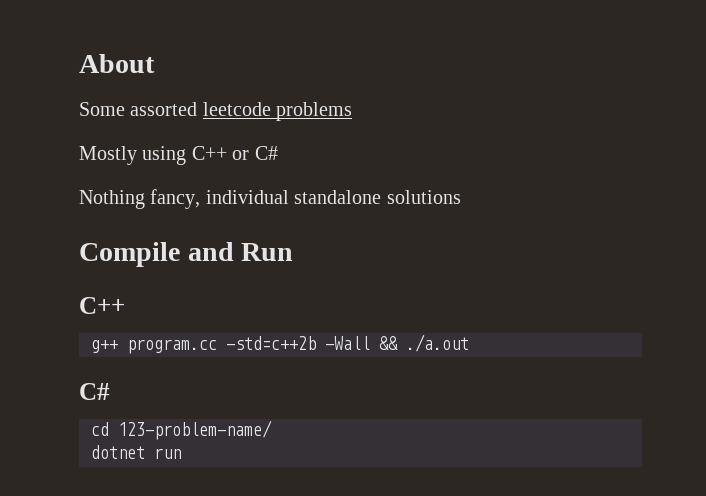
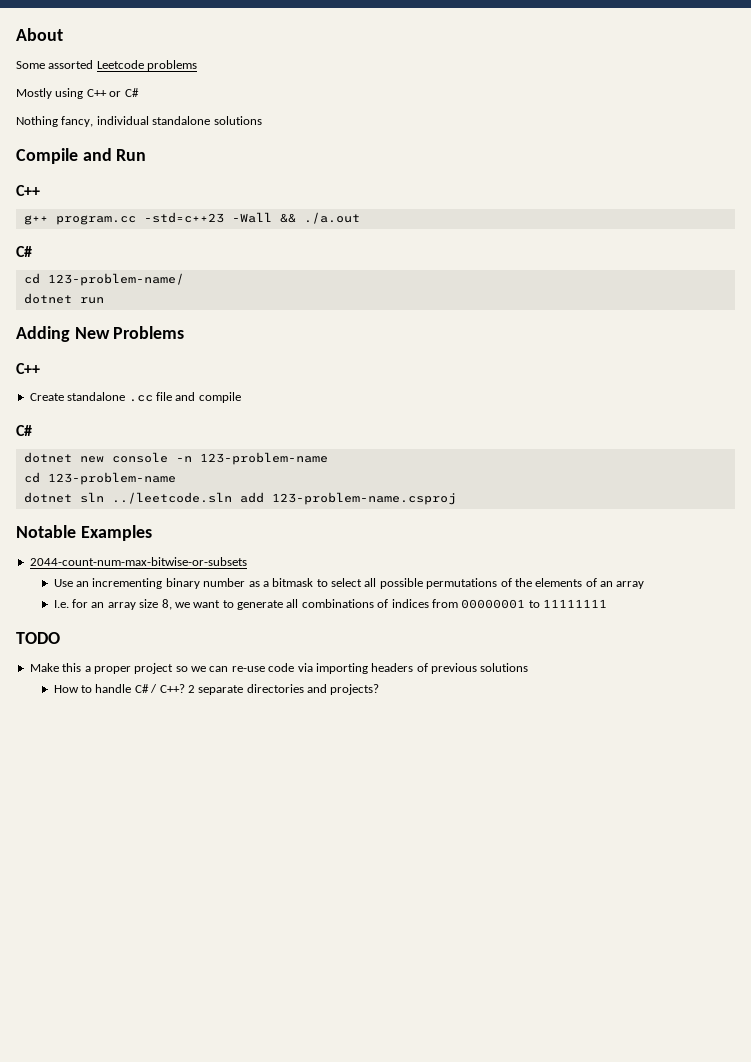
[202,102,271,116] leetcode -> [96,60,144,69] Leetcode
[226,336,316,350] -std=c++2b -> [143,212,224,223] -std=c++23
(181, 453) none -> [16,326,185,342] [16,363,40,374] [29,392,241,403] [16,425,32,436] [23,452,328,465] [23,472,176,485] [23,492,456,505] [16,525,152,541] [29,557,247,566] [53,578,645,589] [53,599,608,610] [16,632,60,644] [29,663,529,674] [53,684,380,695] // Adding New Problems // C++ // Create standalone .cc file and compile // C# // dotnet new console -n 123-problem-name // cd 123-problem-name // dotnet sln ../leetcode.sln add 123-problem-name.csproj // Notable Examples // 2044-count-num-max-bitwise-or-subsets // Use an incrementing binary number as a bitmask to select all possible permutations of the elements of an array // I.e. for an array size 8, we want to generate all combinations of indices from 00000001 to 11111111 // TODO // Make this a proper project so we can re-use code via importing headers of previous solutions // How to handle C# / C++? 2 separate directories and projects?

